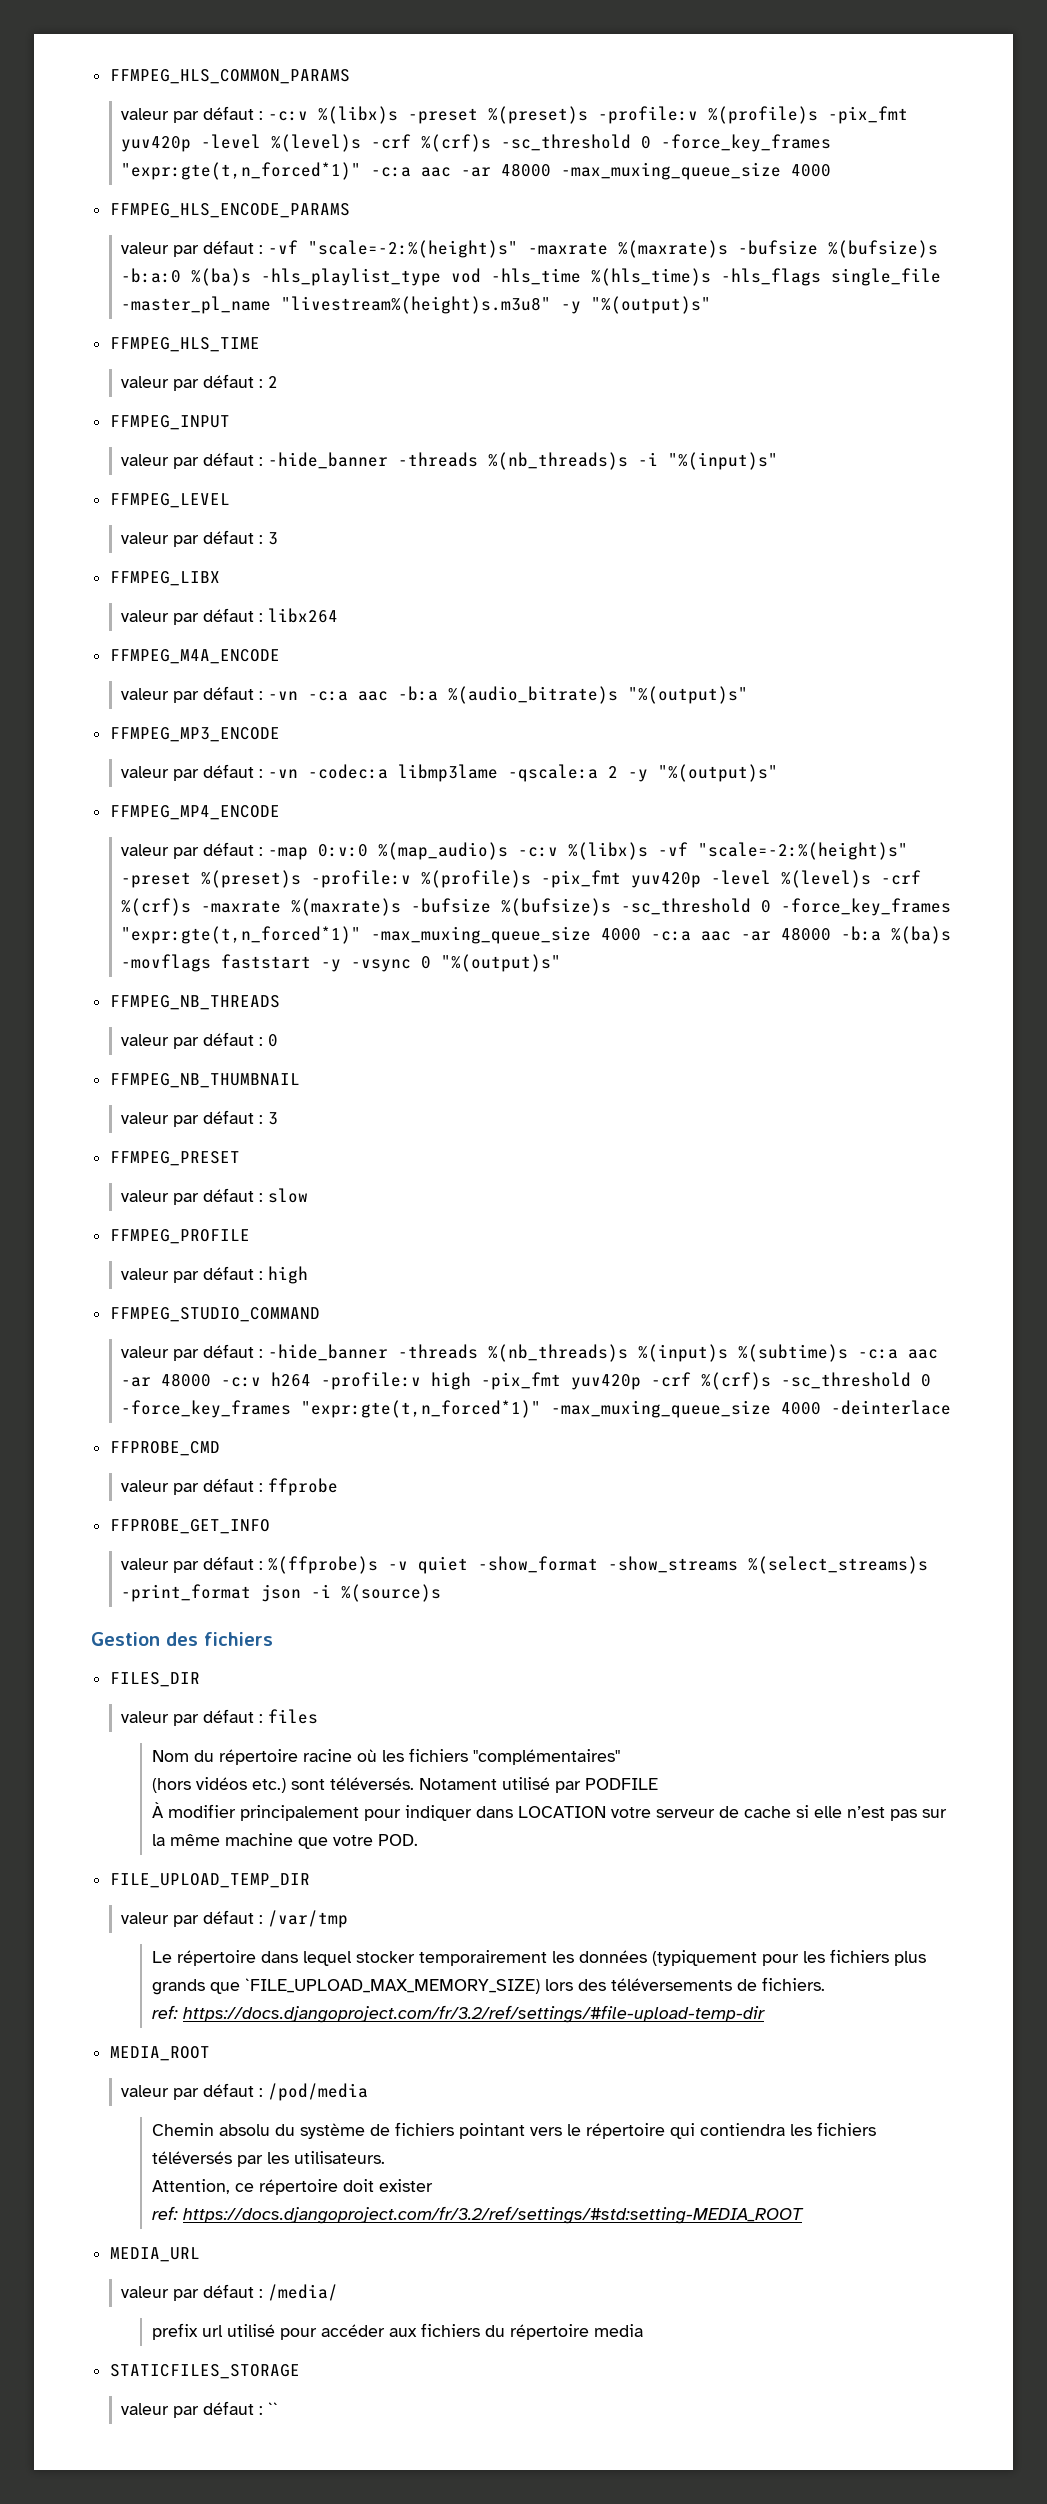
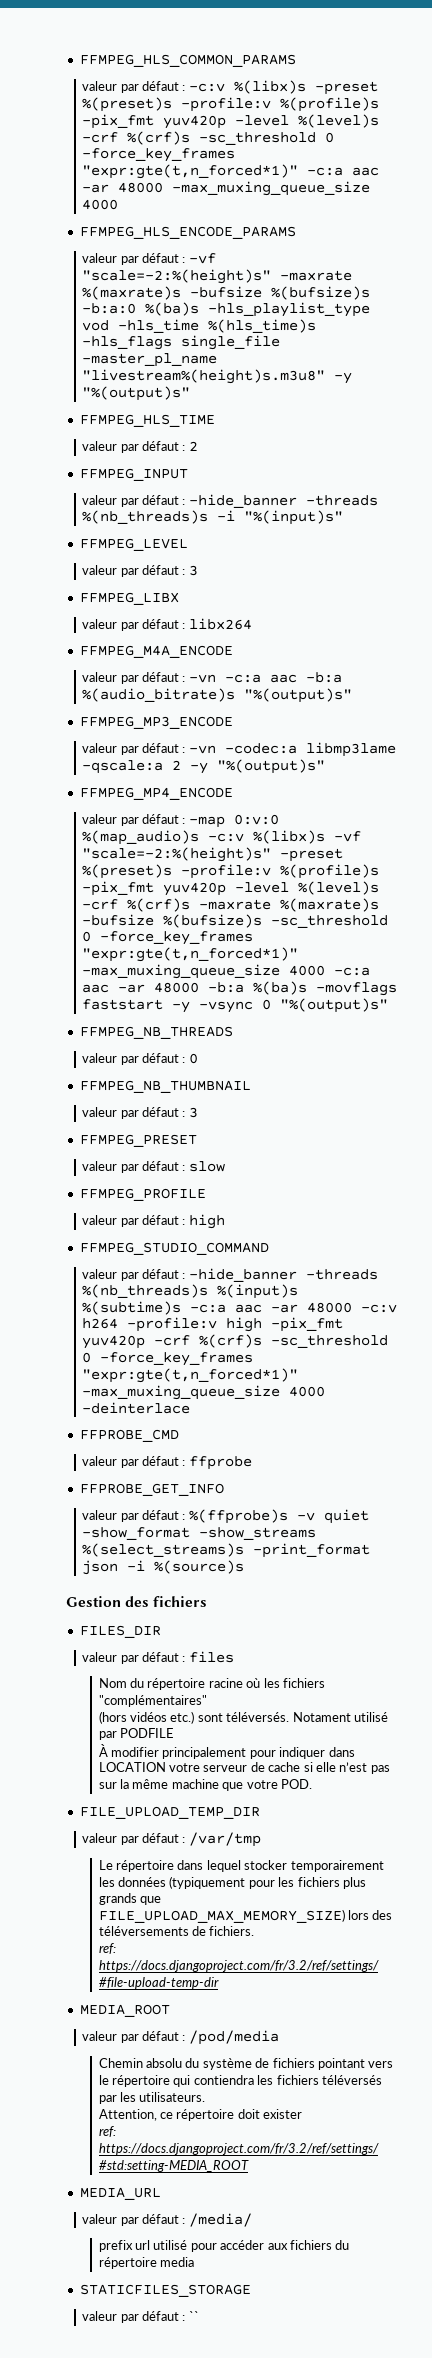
[244,1978,540,1994] `FILE_UPLOAD_MAX_MEMORY_SIZE) -> [98,1909,345,1923] FILE_UPLOAD_MAX_MEMORY_SIZE)

